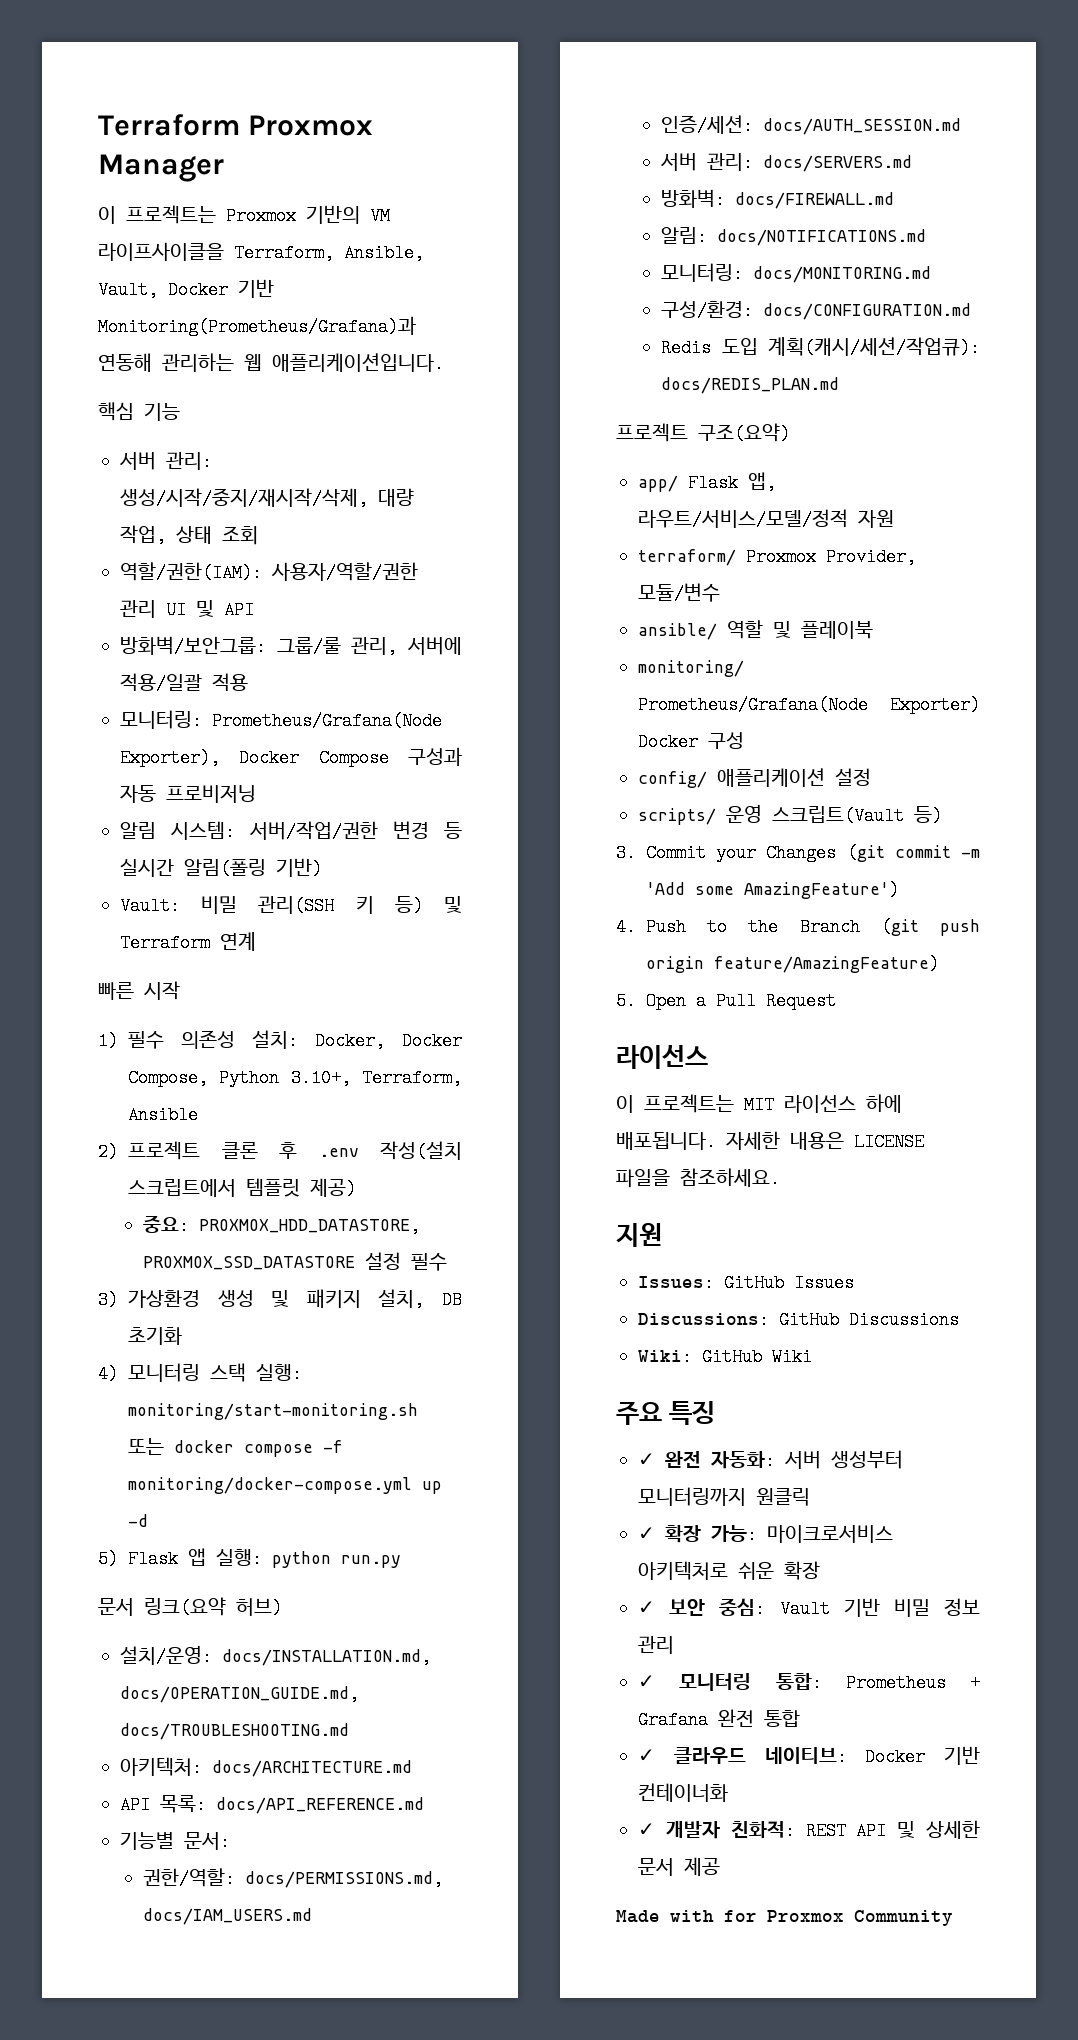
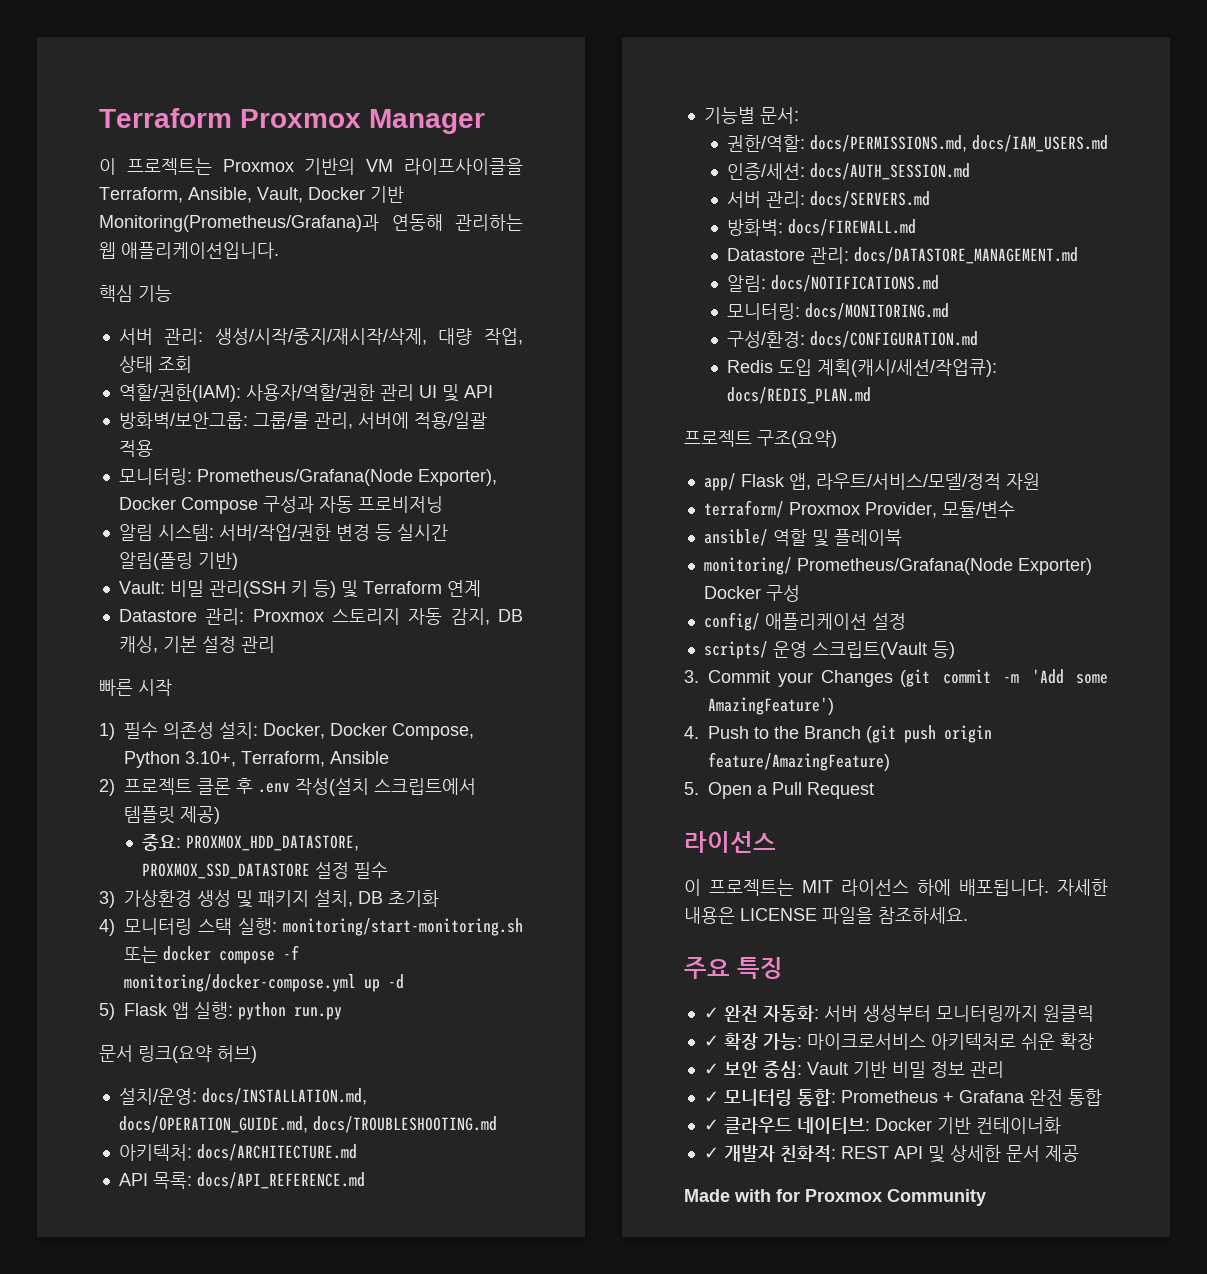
(256, 941) none -> [118,608,523,625] [118,636,275,653] // Datastore 관리: Proxmox 스토리지 자동 감지, DB 캐싱, 기본 설정 관리
(895, 200) none -> [726,247,1078,264] // Datastore 관리: docs/DATASTORE_MANAGEMENT.md
[616,1223,662,1247] [638,1274,854,1292] [638,1311,959,1329] [638,1348,812,1366] // 지원 // Issues: GitHub Issues // Discussions: GitHub Discussions // Wiki: GitHub Wiki -> (968, 915) none

